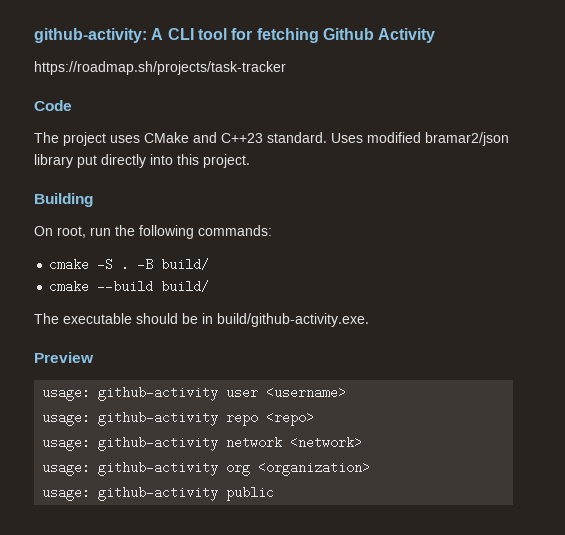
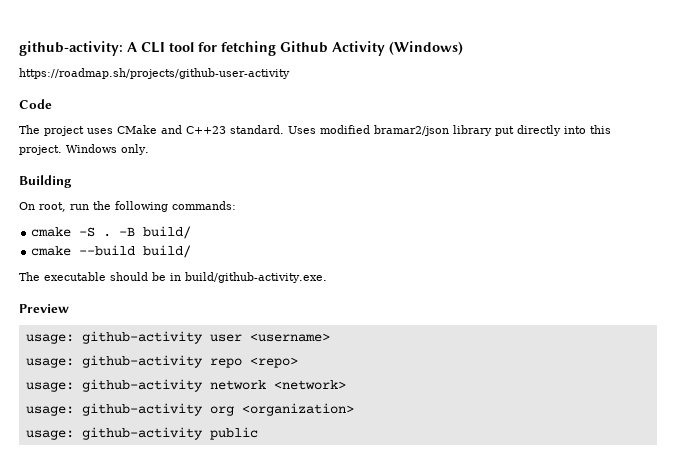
[34,61,286,75] // https://roadmap.sh/projects/task-tracker -> [389,41,463,55] [19,68,290,79] (Windows) // https://roadmap.sh/projects/github-user-activity
(250, 161) none -> [66,144,149,155] Windows only.

